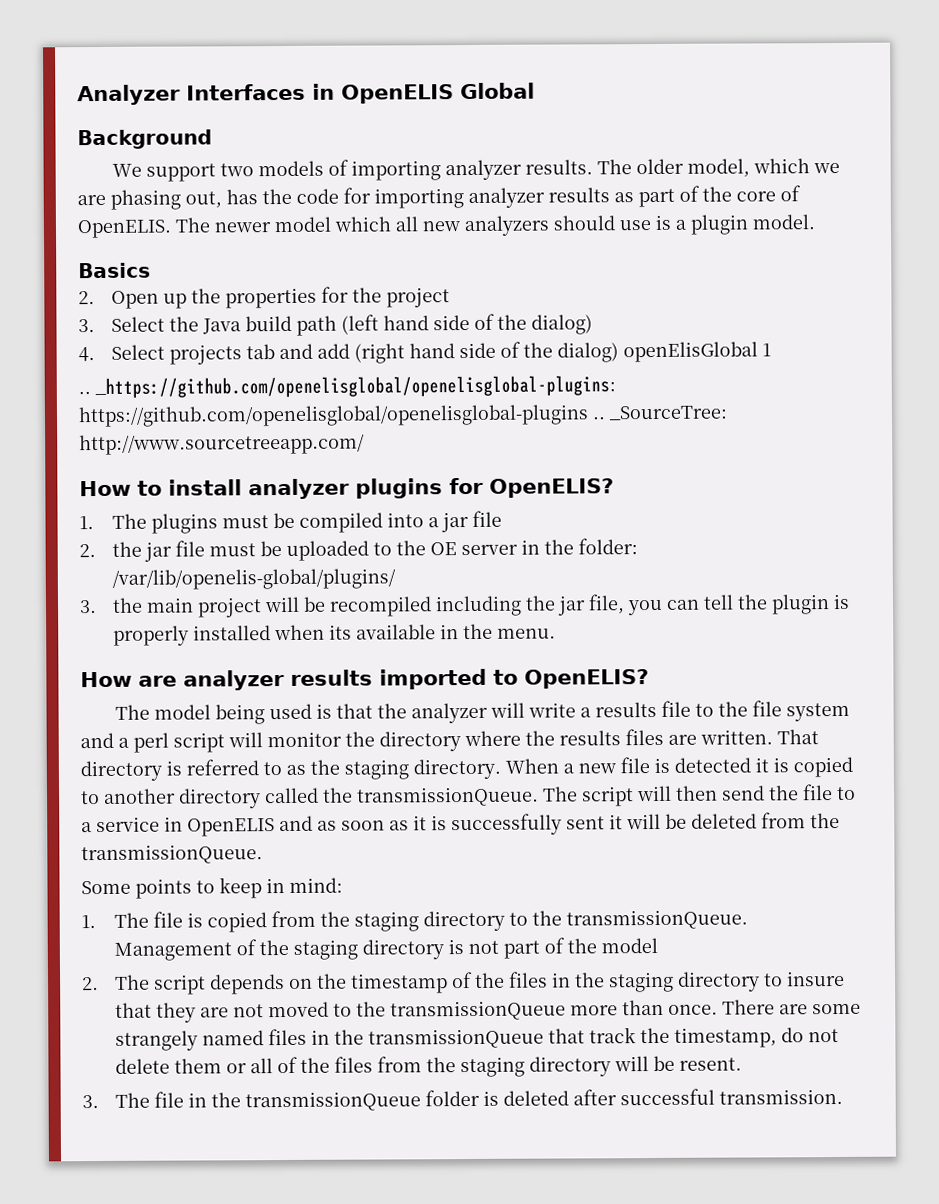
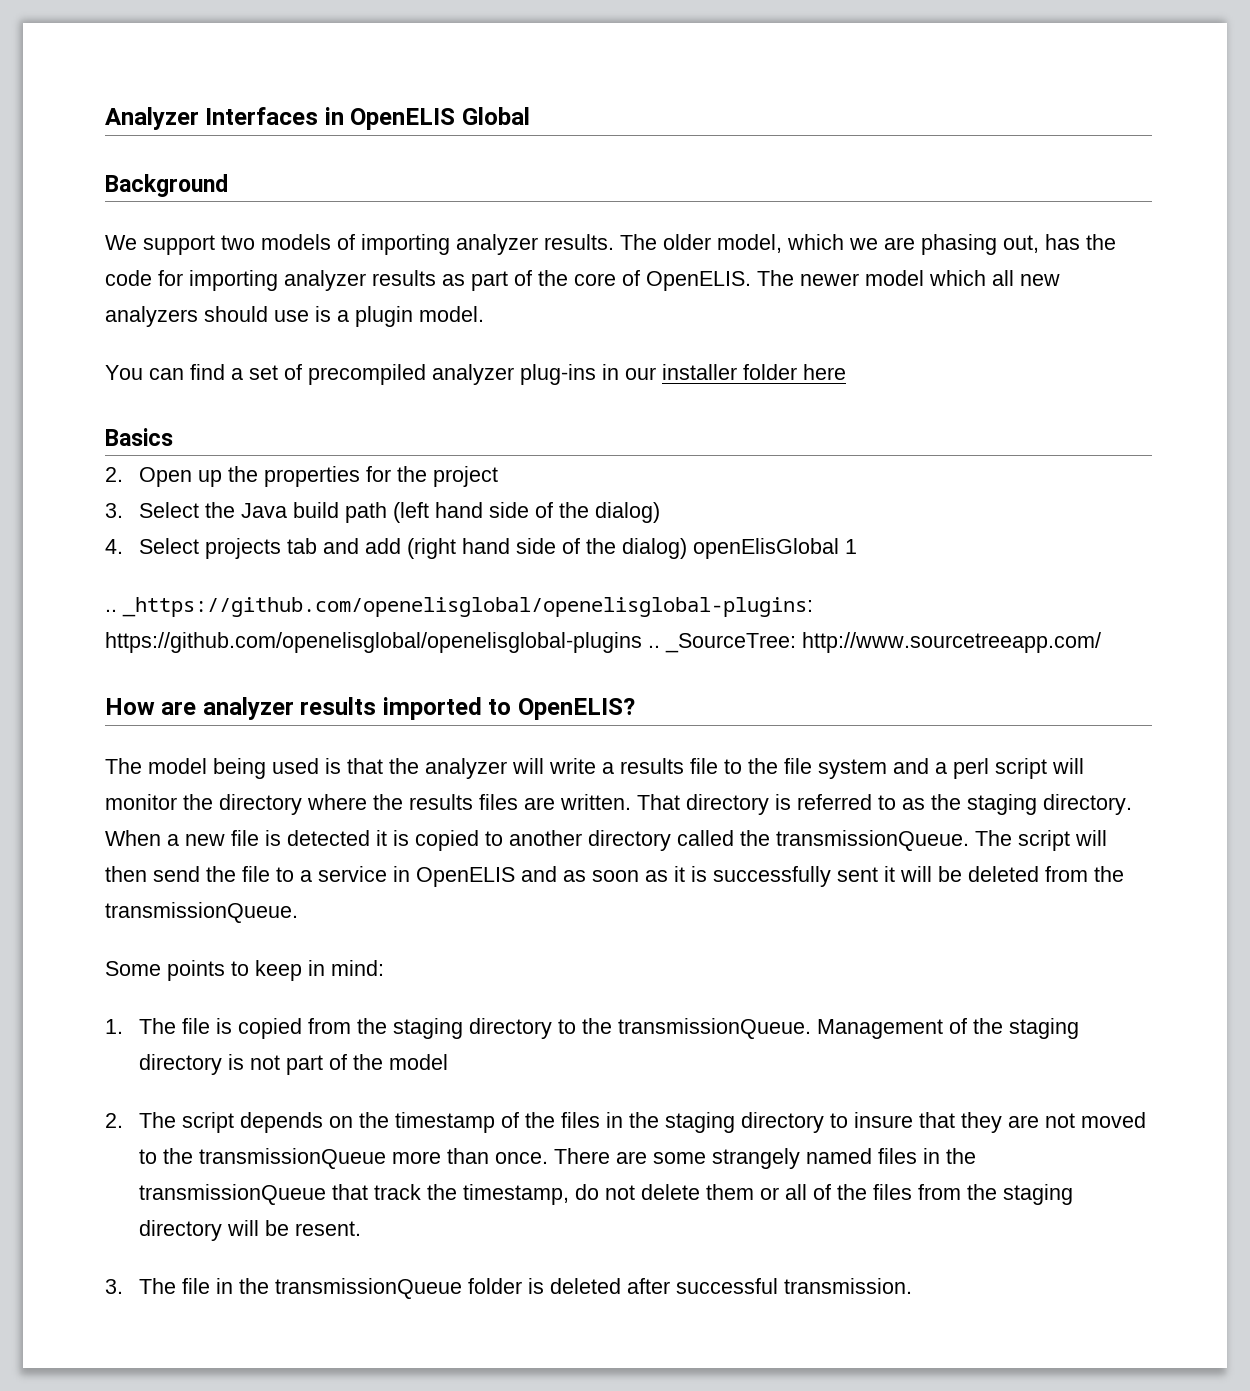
(815, 222) none -> [105,364,846,385] // You can find a set of precompiled analyzer plug-ins in our installer folder here
[79,477,614,500] [79,510,503,534] [79,538,639,562] [112,568,397,590] [79,593,851,618] [113,623,557,646] // How to install analyzer plugins for OpenELIS? // 1. The plugins must be compiled into a jar file // 2. the jar file must be uploaded to the OE server in the folder: /var/lib/openelis-global/plugins/ // 3. the main project will be recompiled including the jar file, you can tell the plugin is properly installed when its available in the menu. -> (1101, 642) none

